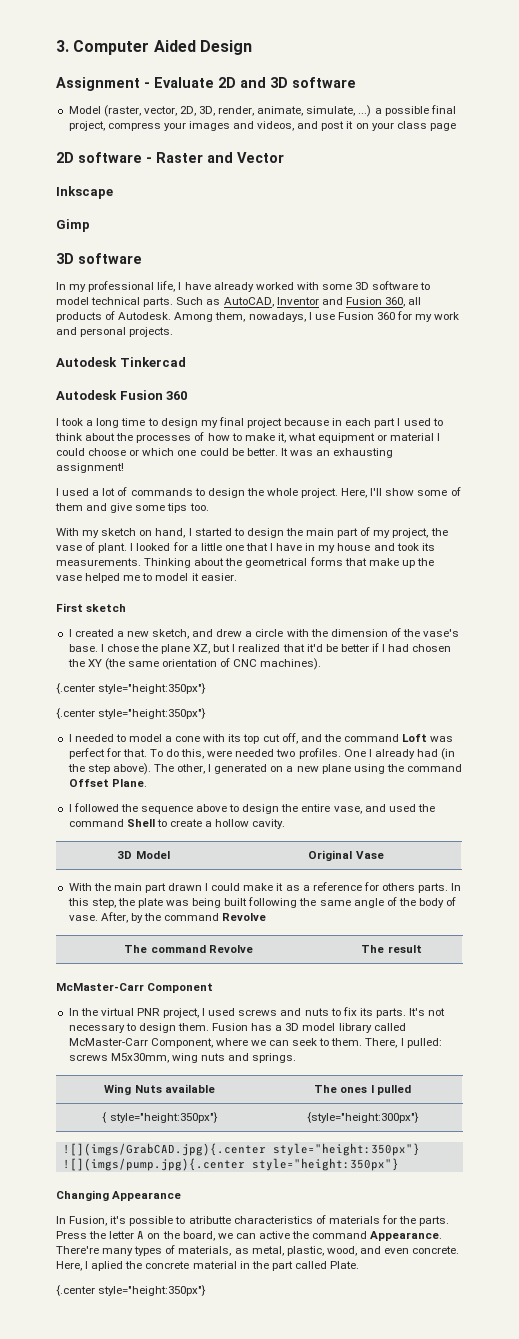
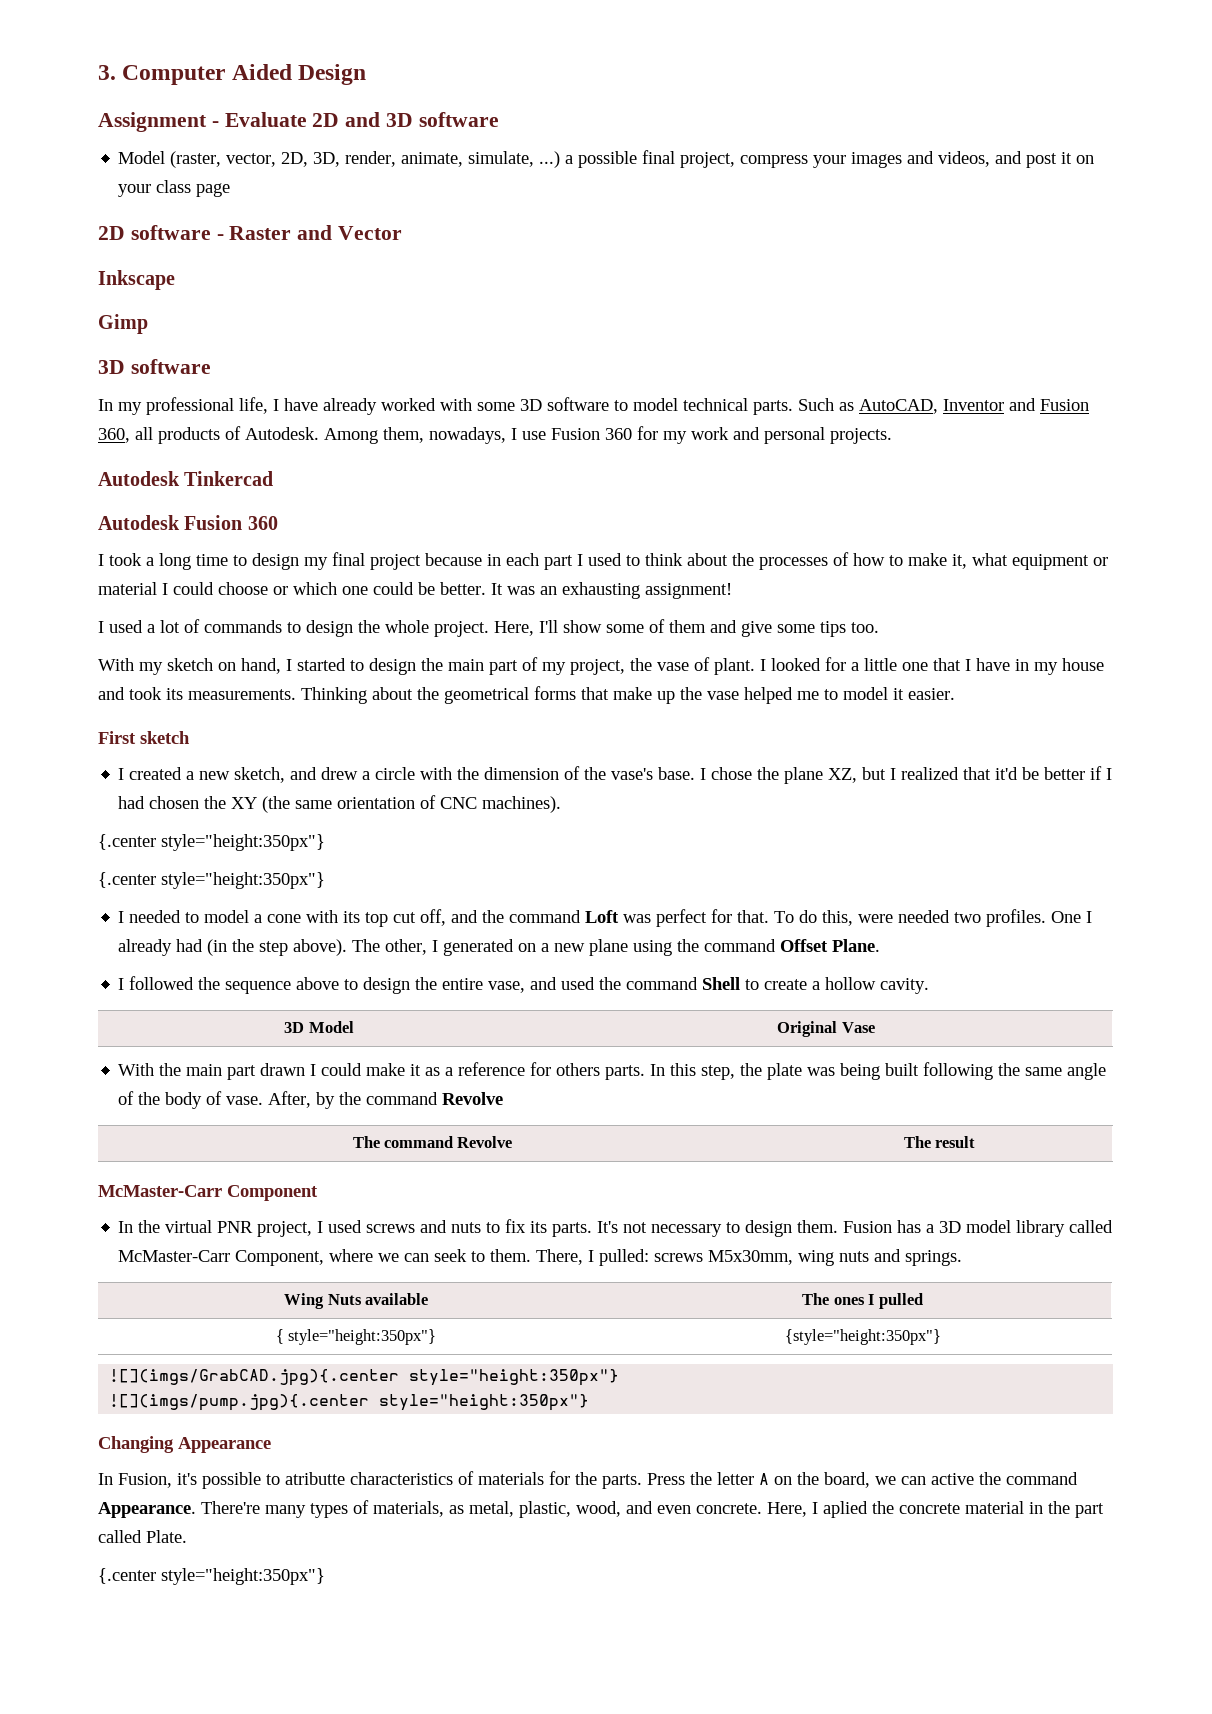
[307,1112,419,1123] {style="height:300px"} -> [784,1329,941,1345] {style="height:350px"}

